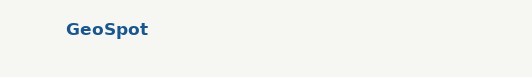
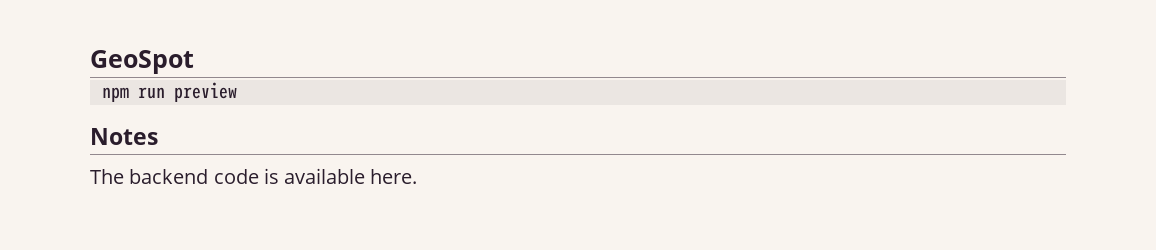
(148, 31) none -> [101,82,237,102] [90,128,158,145] [90,168,418,184] // npm run preview // Notes // The backend code is available here.

